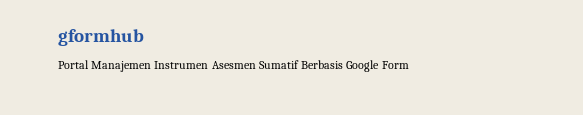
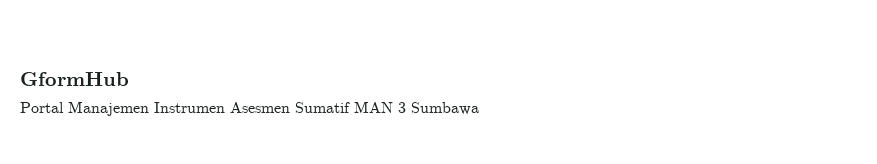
[58,29,144,46] gformhub -> [20,72,129,86] GformHub
[301,60,409,72] Berbasis Google Form -> [354,101,479,115] MAN 3 Sumbawa

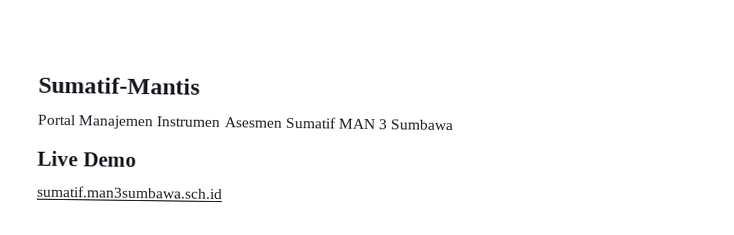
[20,72,129,86] GformHub -> [38,76,200,95] Sumatif-Mantis
(479, 108) none -> [37,150,137,167] [36,185,223,200] // Live Demo // sumatif.man3sumbawa.sch.id

